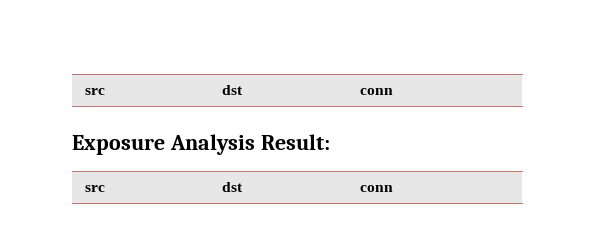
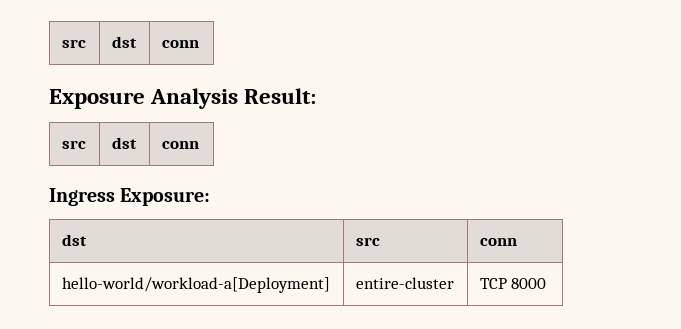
(394, 188) none -> [49,188,211,206] [61,234,87,246] [355,237,380,246] [479,238,517,246] [61,277,330,293] [355,277,454,289] [479,278,547,289] // Ingress Exposure: // dst | src | conn // hello-world/workload-a[Deployment] | entire-cluster | TCP 8000

